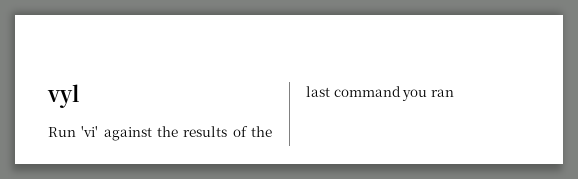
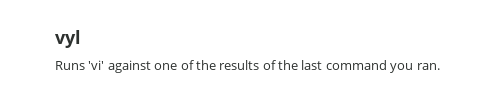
[48,127,76,137] Run -> [55,61,85,70] Runs
(152, 134) none -> [154,60,194,70] one of
[430,89,454,97] ran -> [416,63,440,70] ran.

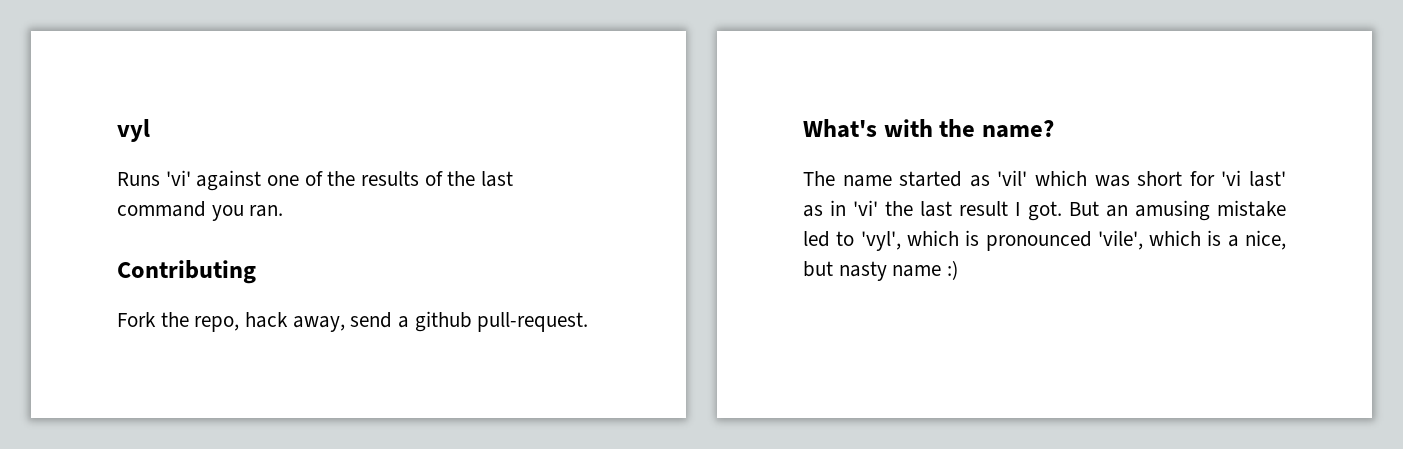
(440, 66) none -> [117,260,256,284] [117,311,589,332] [803,119,1054,138] [803,170,1286,187] [803,200,1286,221] [803,230,1286,251] [803,260,959,281] // Contributing // Fork the repo, hack away, send a github pull-request. // What's with the name? // The name started as 'vil' which was short for 'vi last' as in 'vi' the last result I got. But an amusing mistake led to 'vyl', which is pronounced 'vile', which is a nice, but nasty name :)

